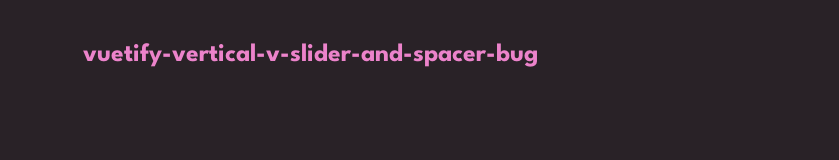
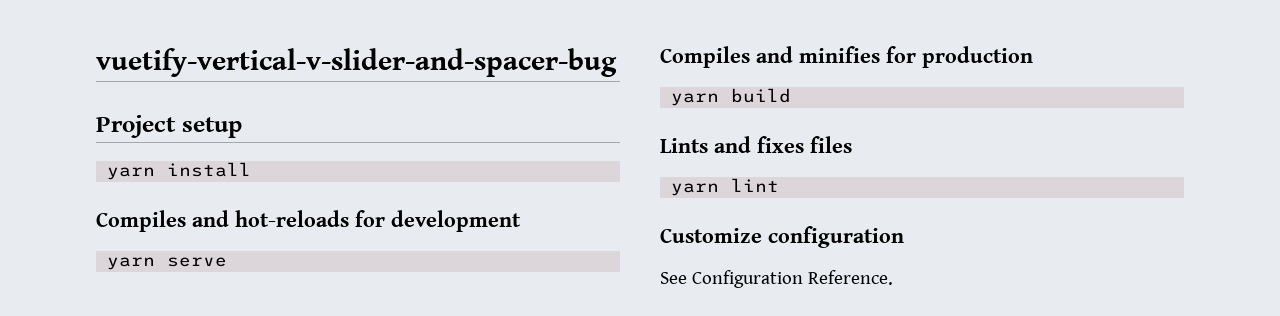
(538, 55) none -> [96,115,242,138] [107,162,252,180] [96,210,521,232] [107,257,228,270] [660,46,1033,68] [671,88,792,106] [660,136,852,153] [671,178,780,196] [660,226,904,248] [660,270,893,288] // Project setup // yarn install // Compiles and hot-reloads for development // yarn serve // Compiles and minifies for production // yarn build // Lints and fixes files // yarn lint // Customize configuration // See Configuration Reference.

